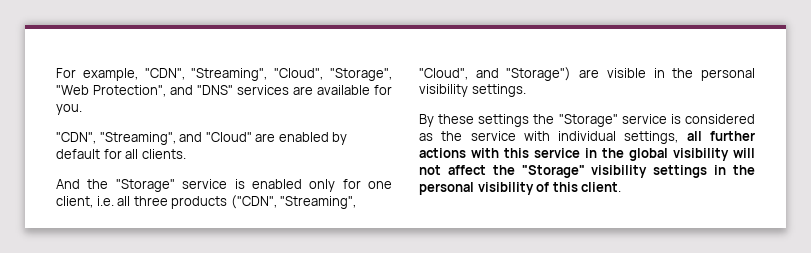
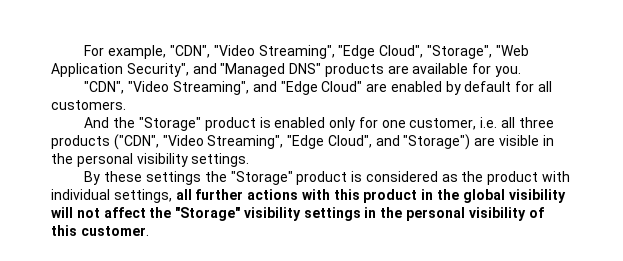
[191,68,393,81] [56,85,289,97] "Streaming", "Cloud", "Storage", "Web Protection", and "DNS" services -> [213,45,529,59] [51,63,384,77] "Video Streaming", "Edge Cloud", "Storage", "Web Application Security", and "Managed DNS" products
[99,132,252,145] "Streaming", and "Cloud" -> [128,81,363,95] "Video Streaming", and "Edge Cloud"
[141,149,186,159] clients. -> [51,100,126,110] customers.
[182,179,228,189] service -> [204,117,256,131] product
[56,196,93,208] client, -> [409,118,477,130] customer,
[280,196,357,209] [419,68,468,80] "Streaming", "Cloud", -> [162,135,372,149] "Video Streaming", "Edge Cloud",
[621,114,667,124] service -> [296,171,348,185] product
[470,131,516,141] service -> [487,171,539,185] product
[534,148,580,158] service -> [363,189,418,203] product
[581,182,622,192] client. -> [80,226,149,236] customer.

